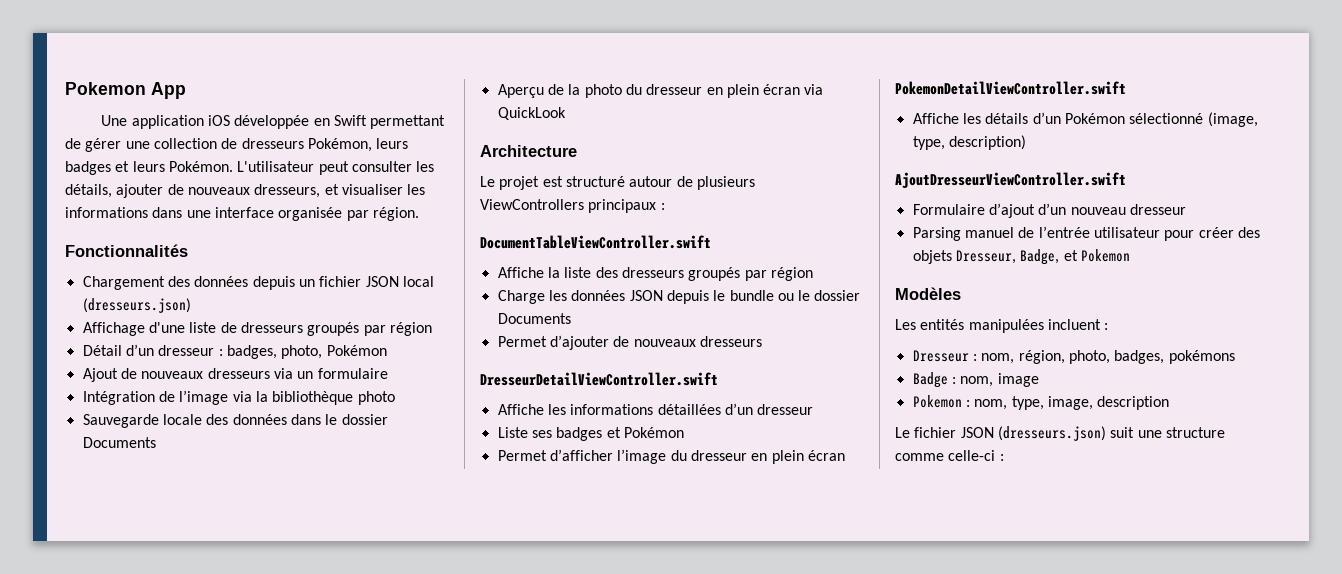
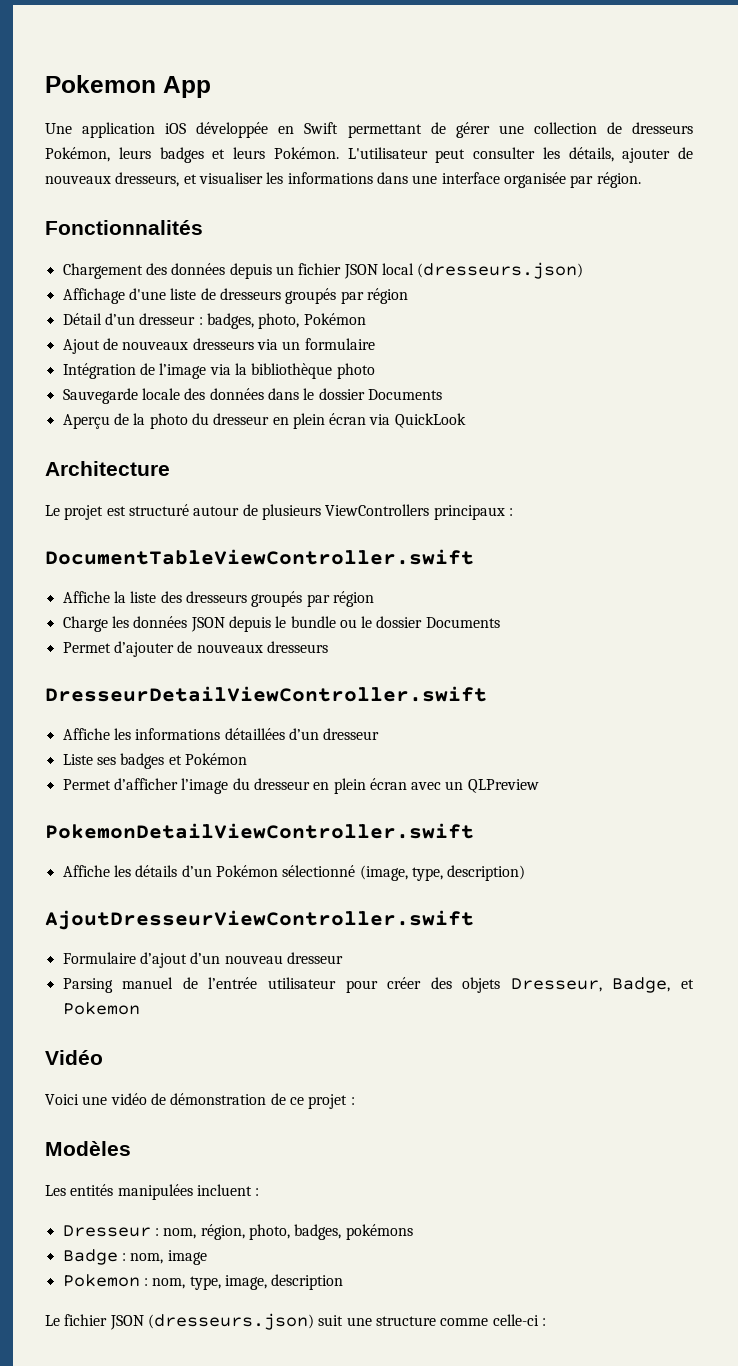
(845, 455) none -> [411,779,539,793] avec un QLPreview
(1130, 255) none -> [45,1050,103,1065] [45,1093,355,1109] // Vidéo // Voici une vidéo de démonstration de ce projet :

